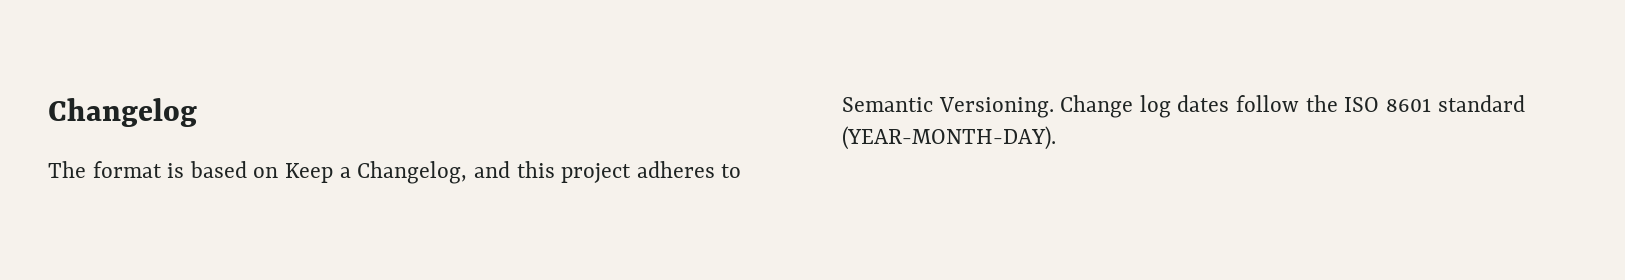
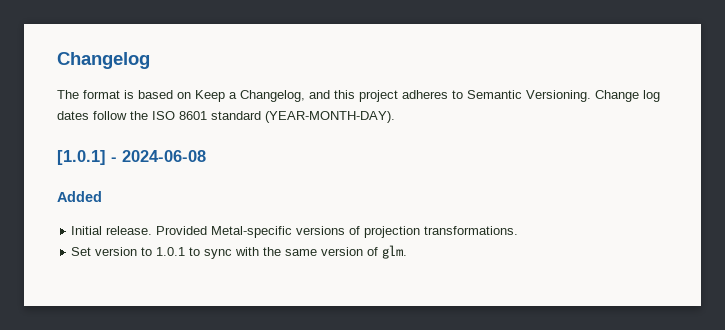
(1056, 138) none -> [57,150,206,165] [57,191,102,202] [71,226,519,238] [71,245,408,259] // [1.0.1] - 2024-06-08 // Added // Initial release. Provided Metal-specific versions of projection transformations. // Set version to 1.0.1 to sync with the same version of glm.

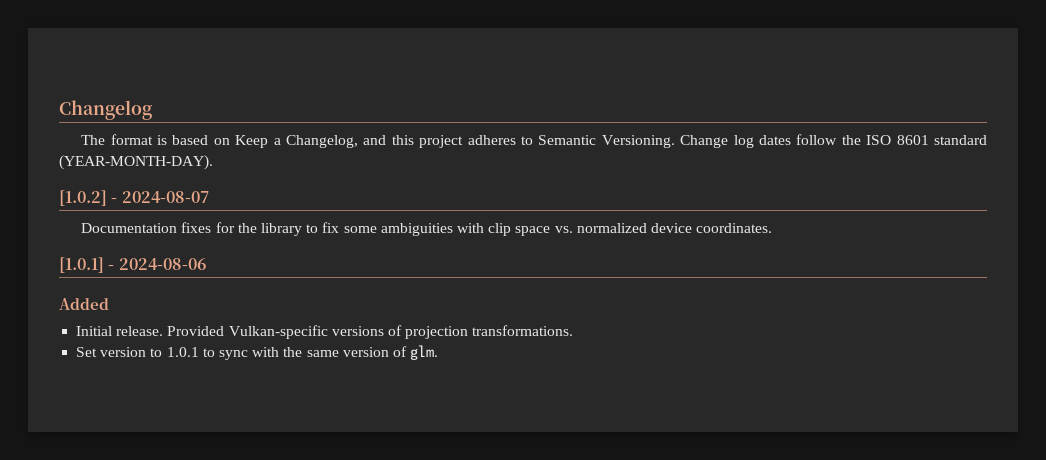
(395, 117) none -> [59,190,209,206] [81,222,773,236] // [1.0.2] - 2024-08-07 // Documentation fixes for the library to fix some ambiguities with clip space vs. normalized device coordinates.
[122,150,206,162] 2024-06-08 -> [118,258,207,270] 2024-08-06
[211,226,293,238] Metal-specific -> [228,325,328,339] Vulkan-specific

